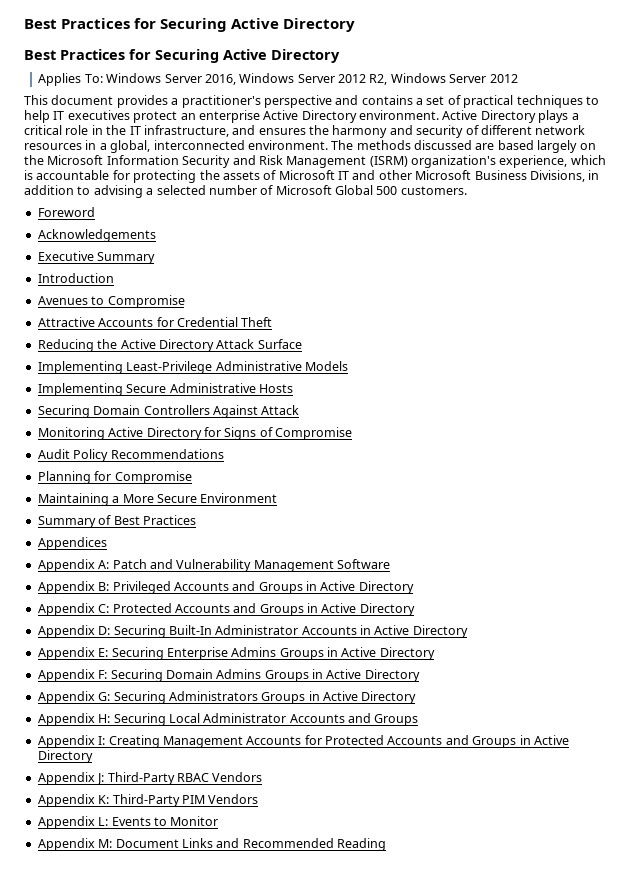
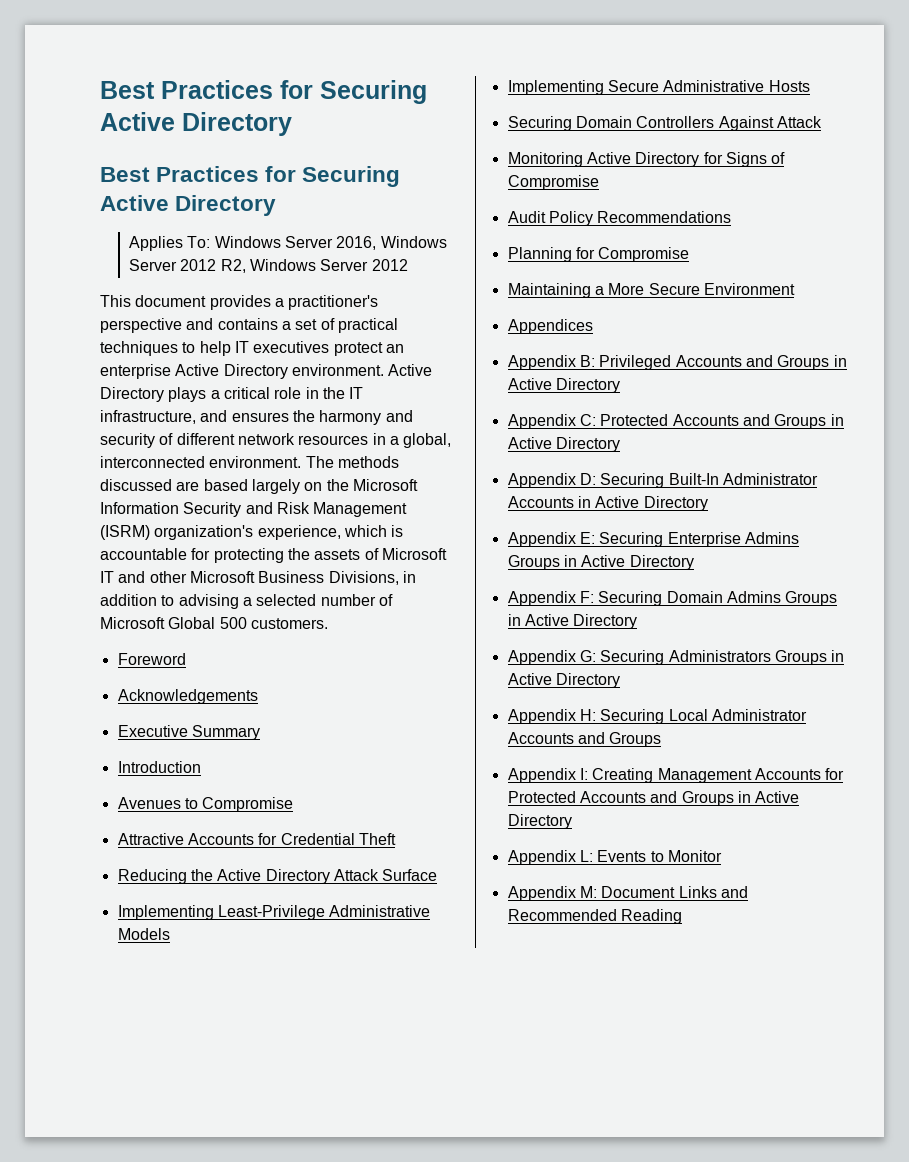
[37,515,196,528] [37,537,107,550] [37,559,390,572] Summary of Best Practices // Appendices // Appendix A: Patch and Vulnerability Management Software -> [507,319,593,334] Appendices
[37,772,263,785] [37,794,259,807] // Appendix J: Third-Party RBAC Vendors // Appendix K: Third-Party PIM Vendors -> (572, 821) none

